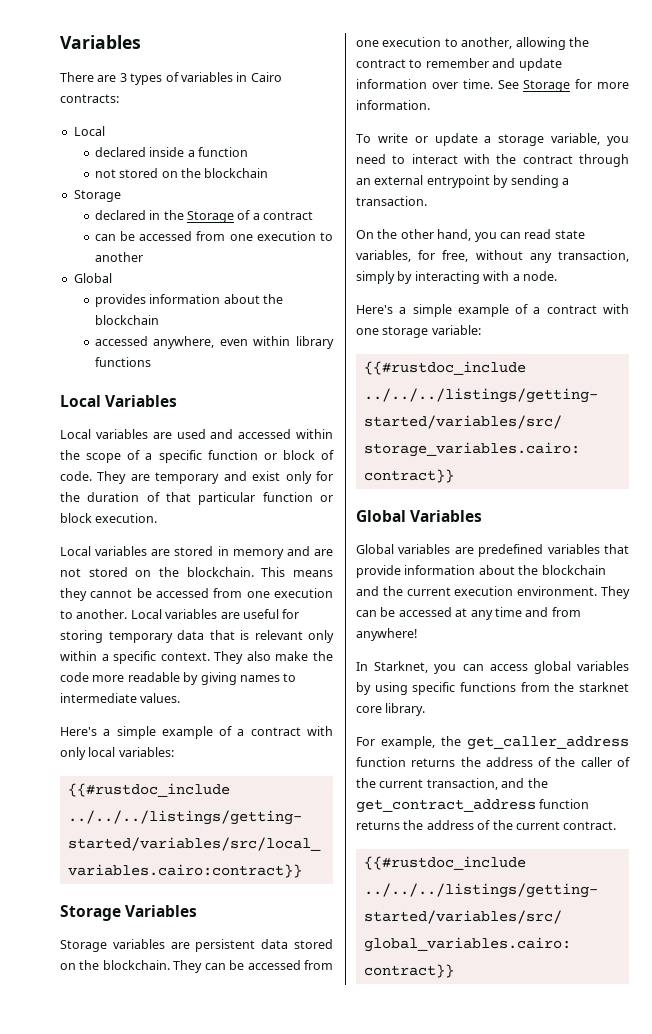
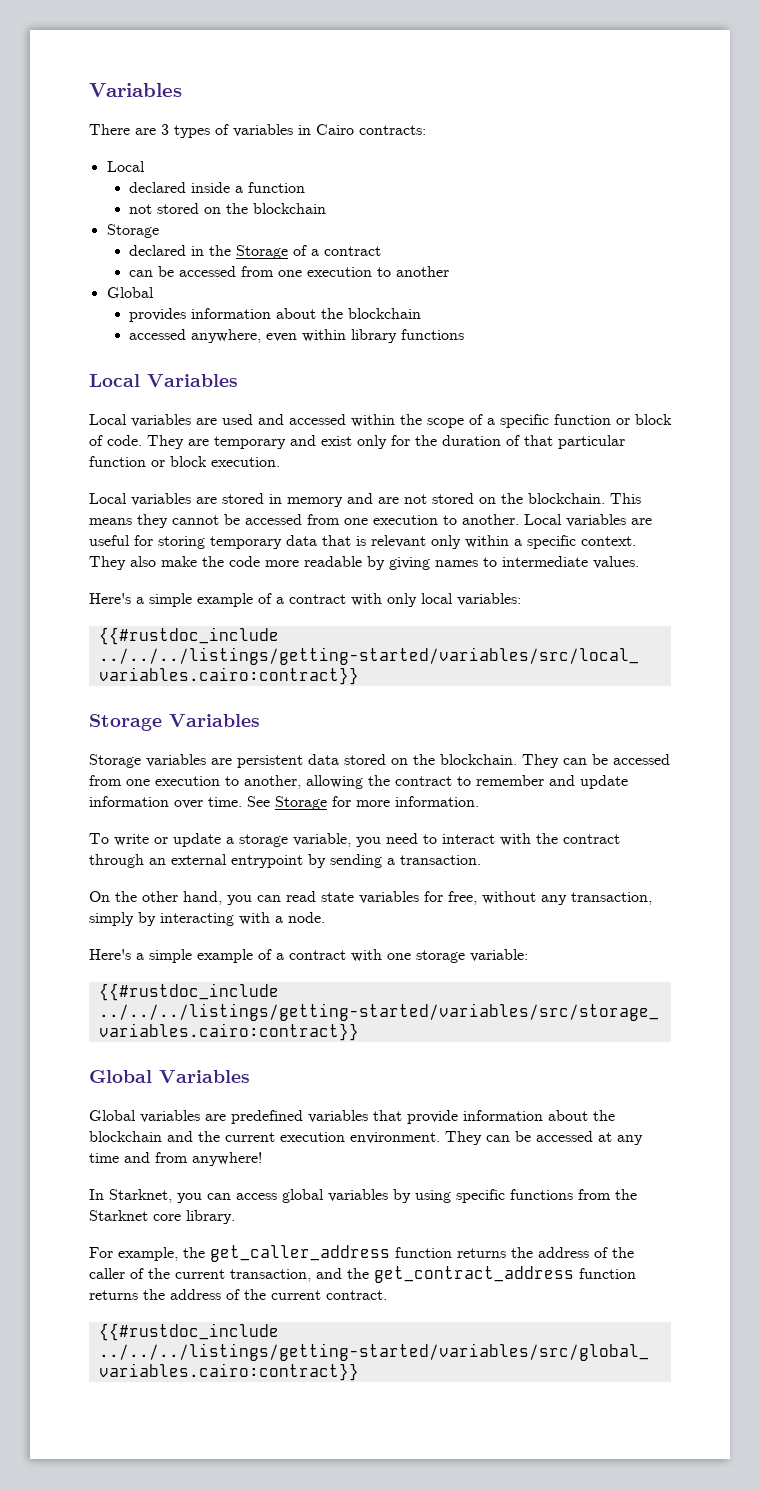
[356,250,411,262] variables, -> [359,891,419,904] variables
[579,682,629,692] starknet -> [89,1210,148,1221] Starknet

